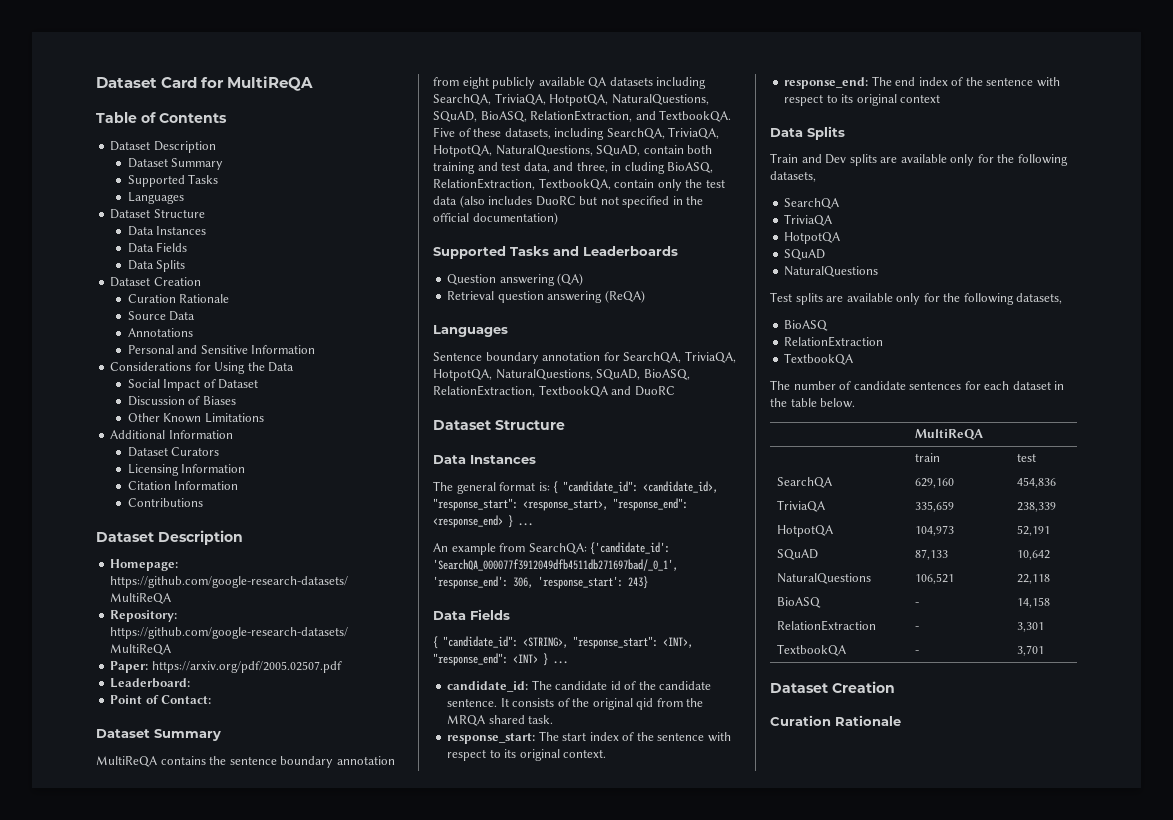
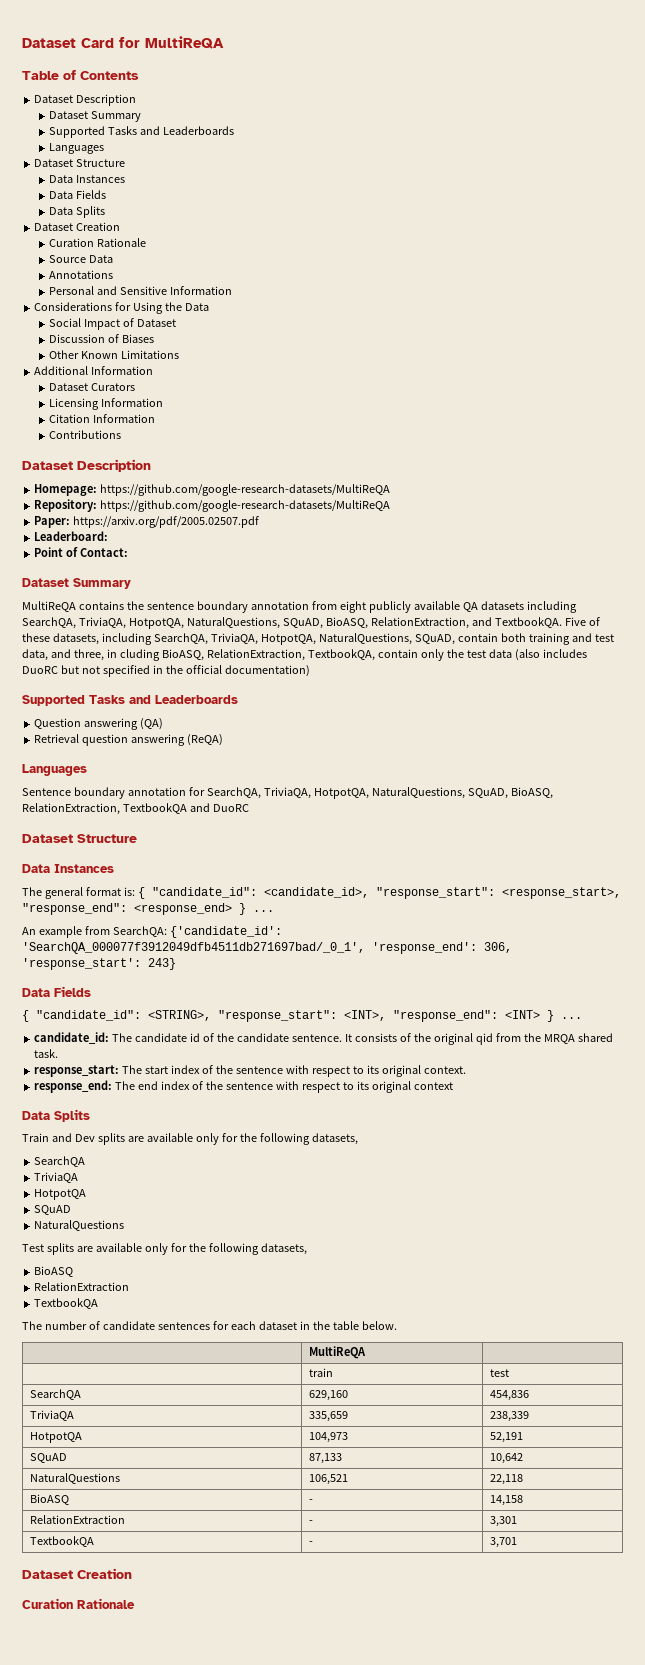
(219, 179) none -> [139,126,234,135] and Leaderboards

